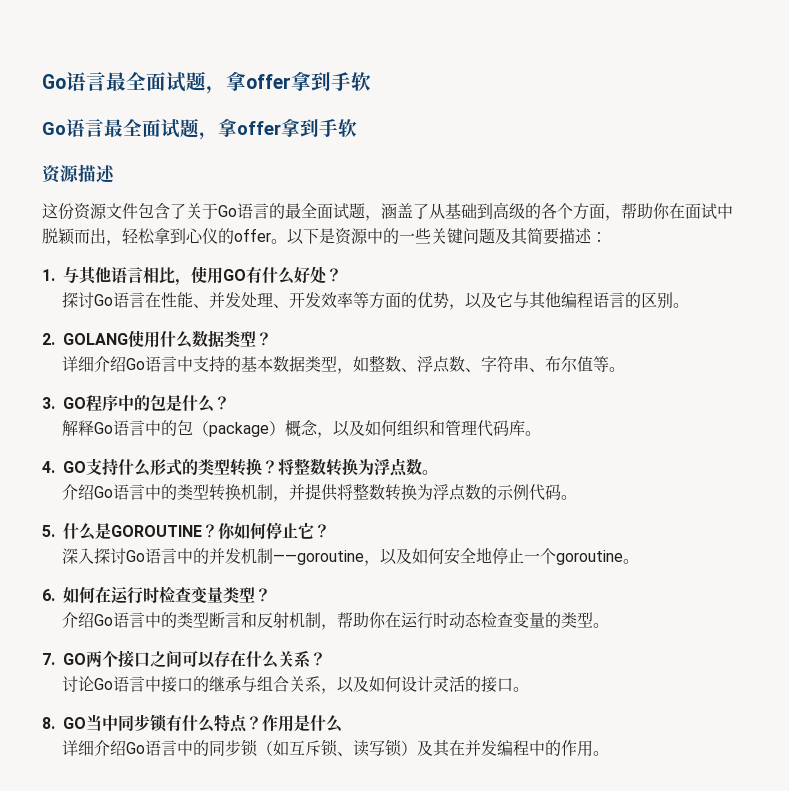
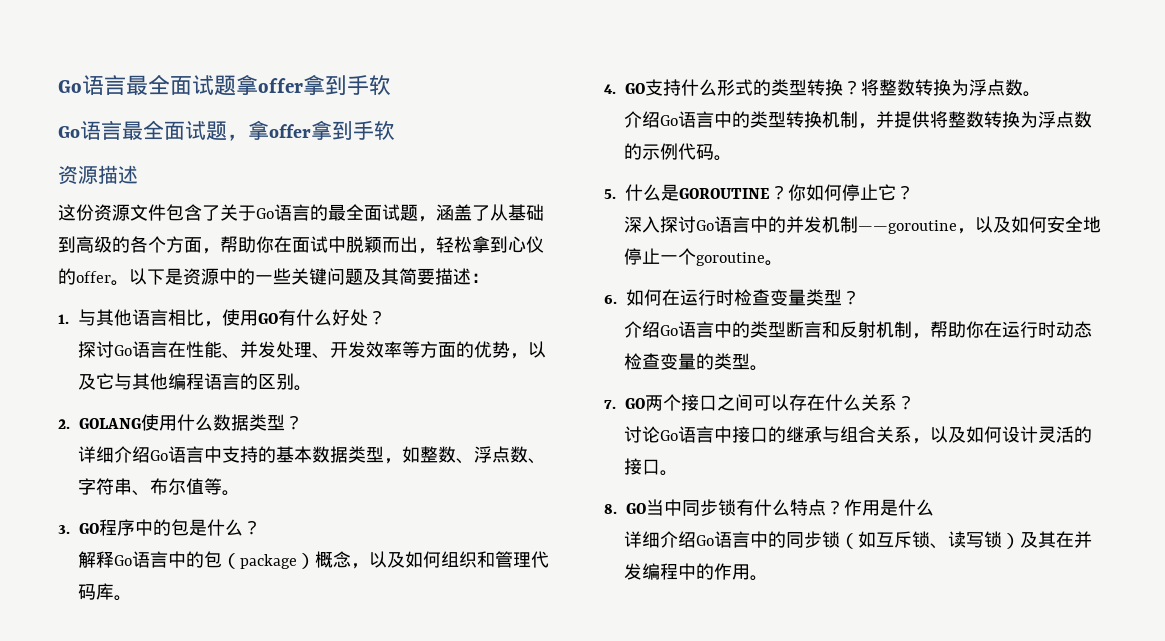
[42,71,226,94] Go语言最全面试题， -> [58,75,236,96] Go语言最全面试题

